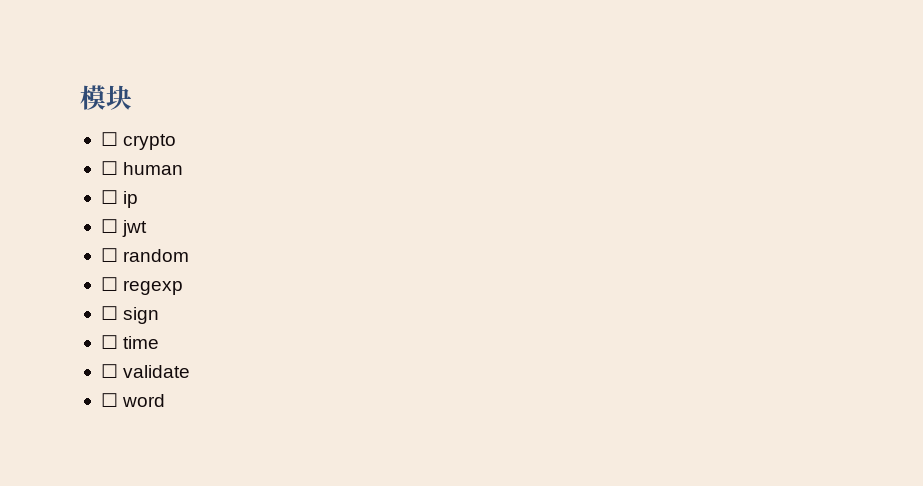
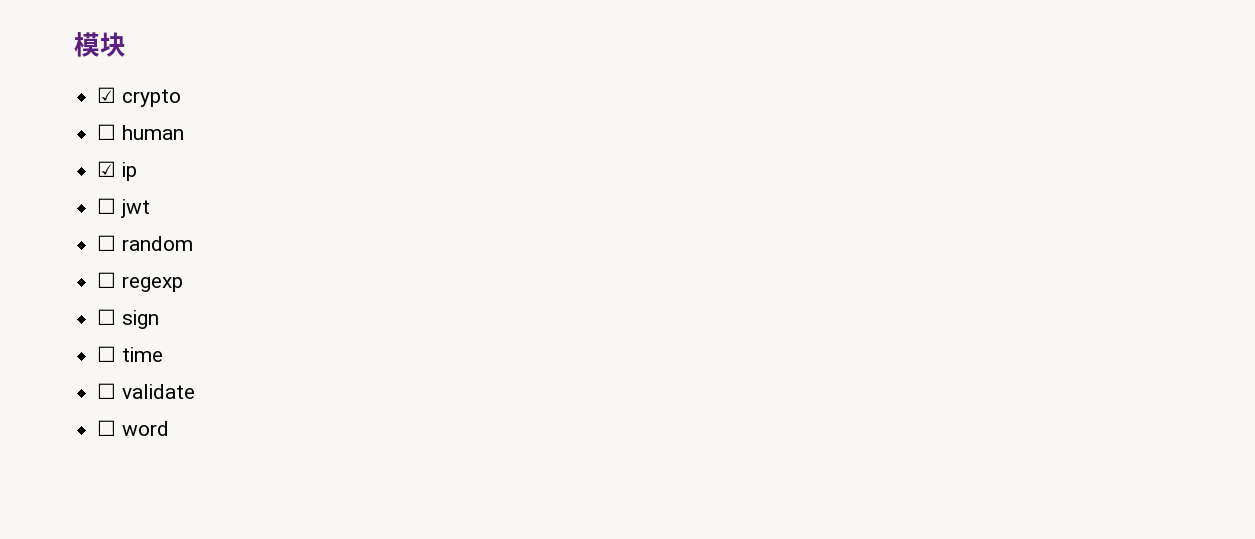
[100,132,118,146] ☐ -> [97,87,117,103] ☑
[100,190,118,204] ☐ -> [97,161,117,177] ☑

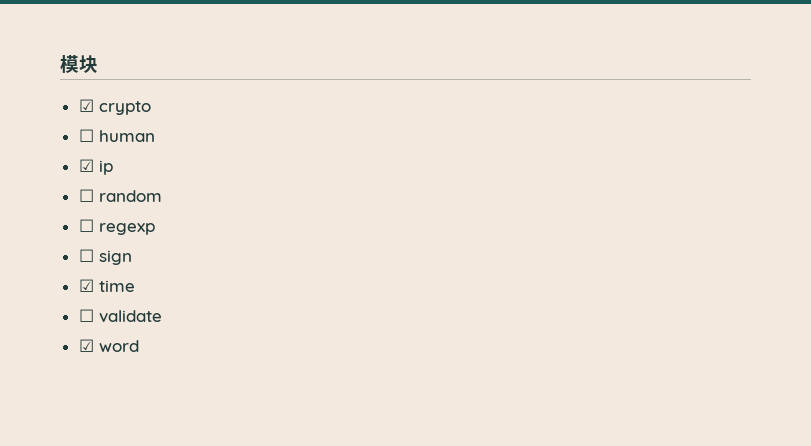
[97,198,151,218] // ☐ jwt -> (113, 167) none
[97,346,117,362] ☐ -> [78,279,94,292] ☑
[97,420,117,436] ☐ -> [78,339,94,352] ☑

